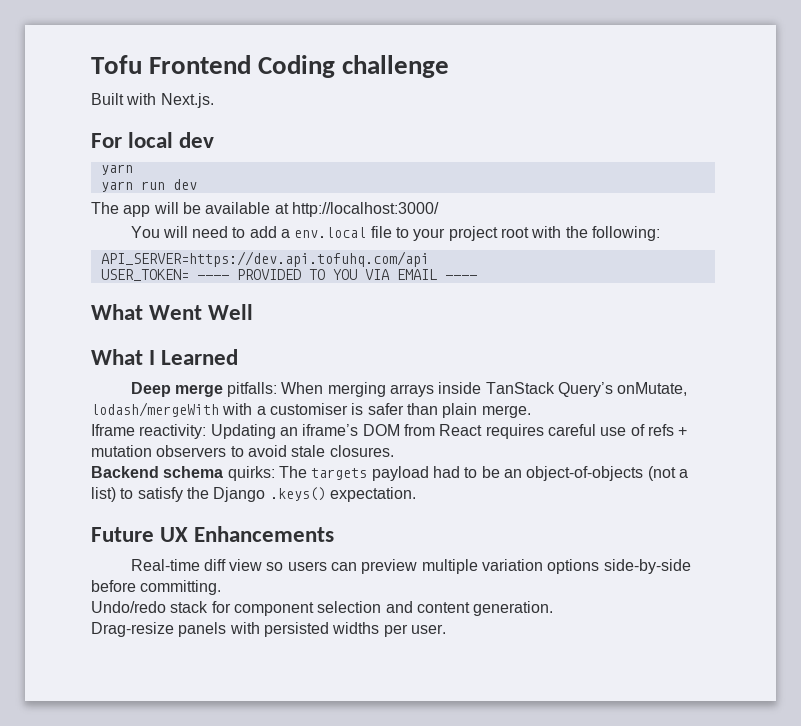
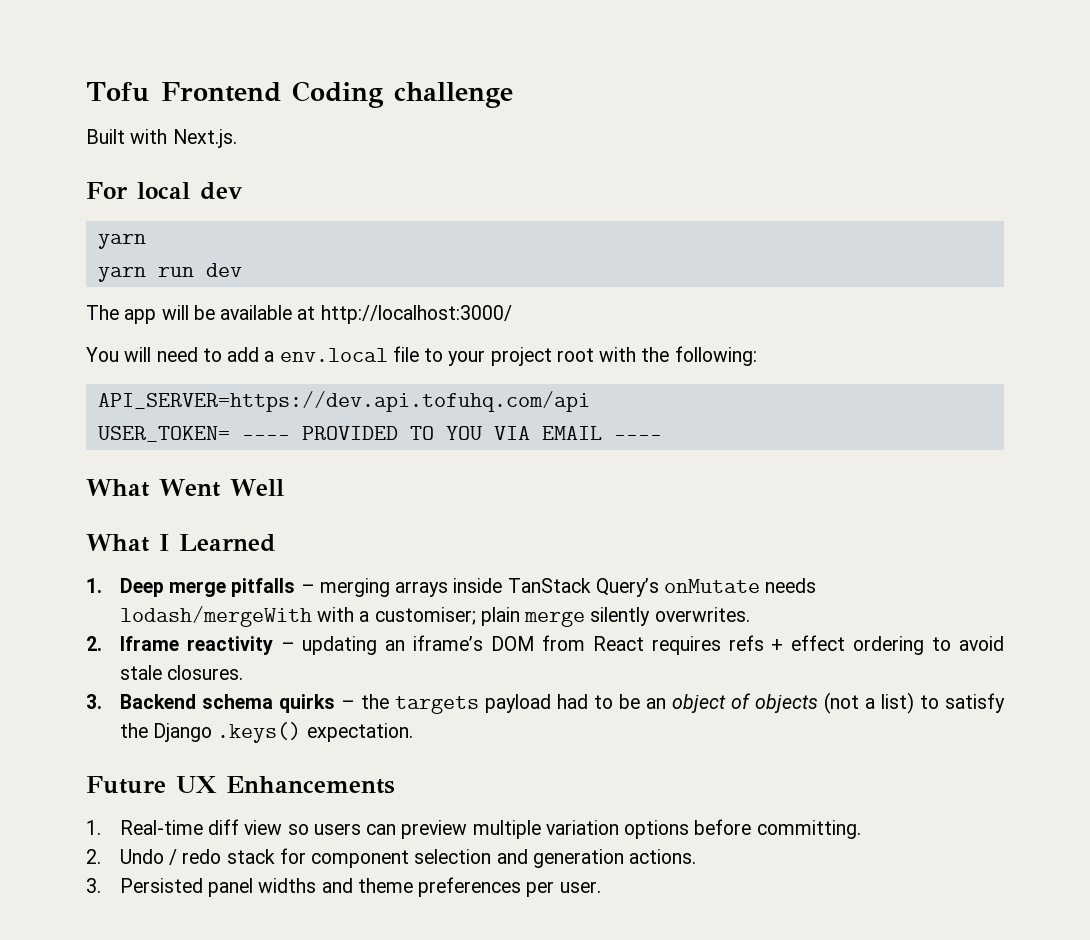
(239, 357) none -> [86,578,102,593] 1.
[227,382,324,397] pitfalls: When -> [231,578,315,597] pitfalls –
[617,382,688,396] onMutate, -> [664,578,817,593] onMutate needs
[269,403,531,418] [91,424,276,439] customiser is safer than plain merge. // Iframe reactivity: Updating -> [374,607,750,627] [86,636,378,655] customiser; plain merge silently overwrites. // 2. Iframe reactivity – updating
[547,424,688,436] [91,445,227,457] careful use of refs + mutation observers -> [728,635,925,655] refs + effect ordering
(394, 451) none -> [86,694,102,709] 3.
[227,466,307,481] quirks: The -> [278,694,389,713] quirks – the
[526,466,644,481] object‑of‑objects -> [671,693,818,713] object of objects
(335, 534) none -> [86,820,101,835] 1.
[603,559,691,574] side‑by‑side -> (690, 829) none
[91,601,166,613] Undo/redo -> [86,849,222,865] 2. Undo / redo
[416,601,554,616] [91,622,380,637] content generation. // Drag‑resize panels with persisted widths -> [532,849,697,868] [86,877,522,897] generation actions. // 3. Persisted panel widths and theme preferences

